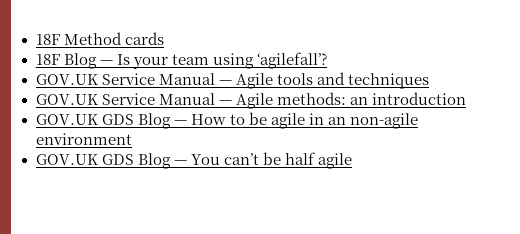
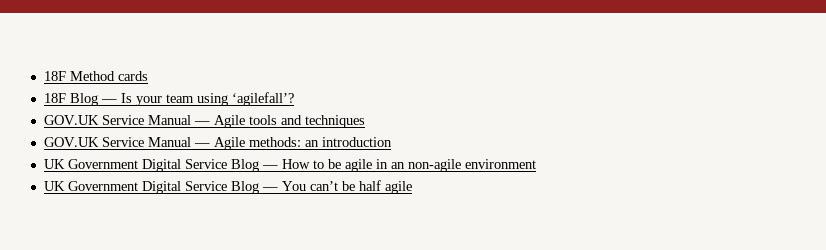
[35,114,134,125] GOV.UK GDS -> [43,159,227,172] UK Government Digital Service
[35,154,134,165] GOV.UK GDS -> [43,181,227,194] UK Government Digital Service

